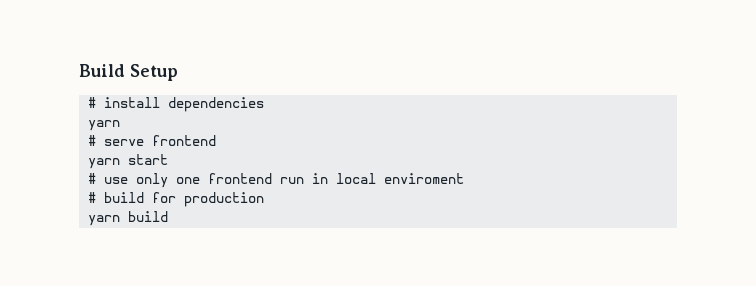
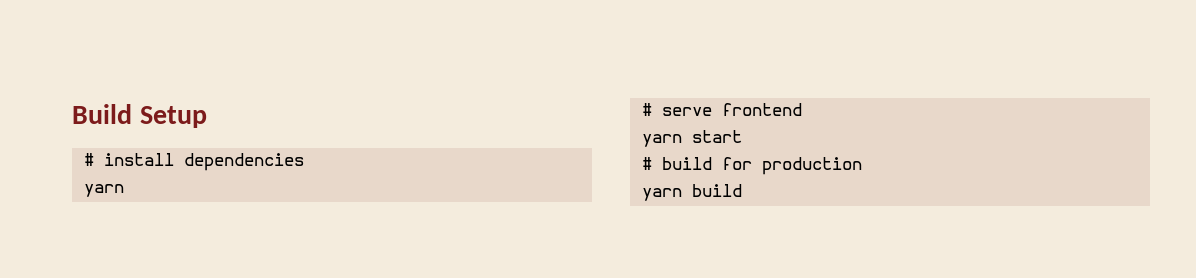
[87,173,464,188] // # use only one frontend run in local enviroment -> (742, 136) none

